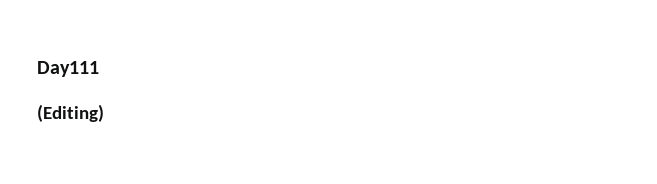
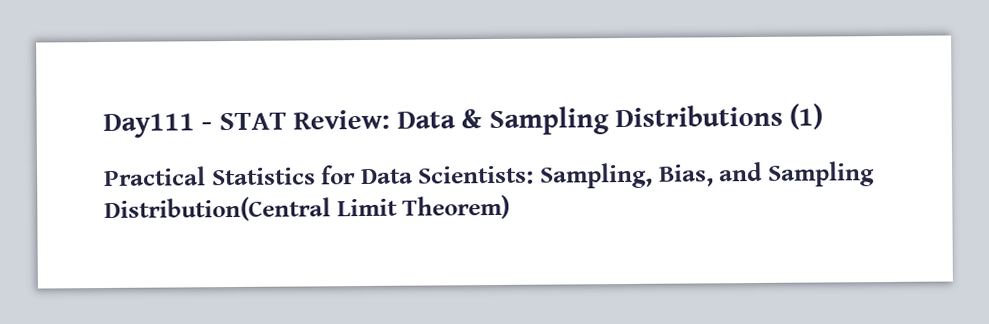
[37,104,104,122] // (Editing) -> [201,103,824,136] [104,161,875,189] [104,194,511,222] - STAT Review: Data & Sampling Distributions (1) // Practical Statistics for Data Scientists: Sampling, Bias, and Sampling Distribution(Central Limit Theorem)

